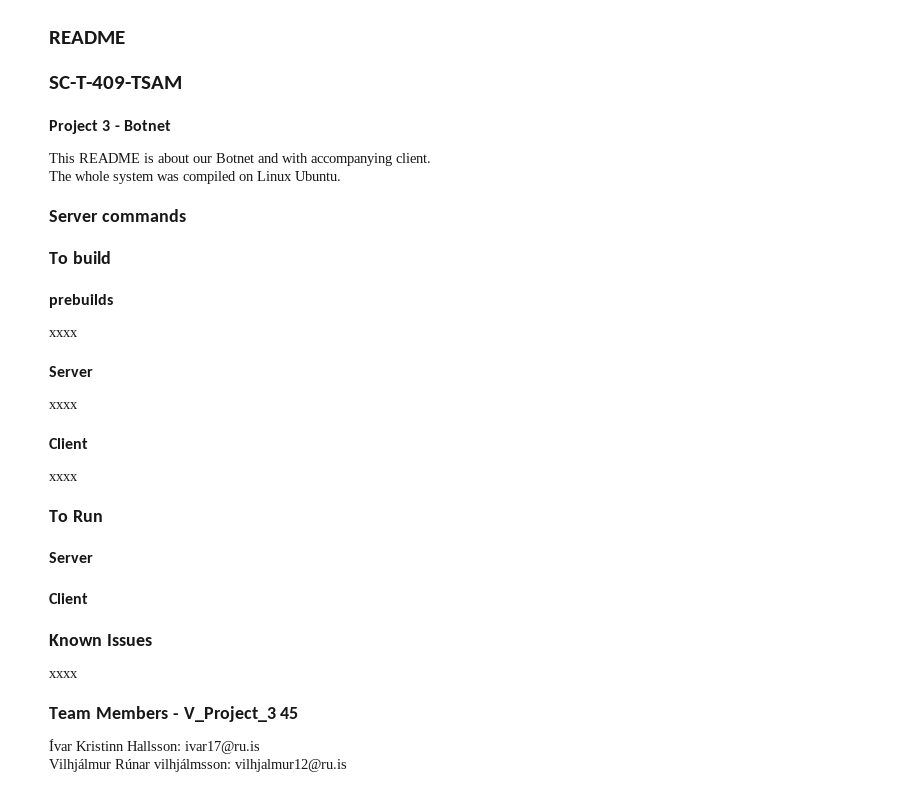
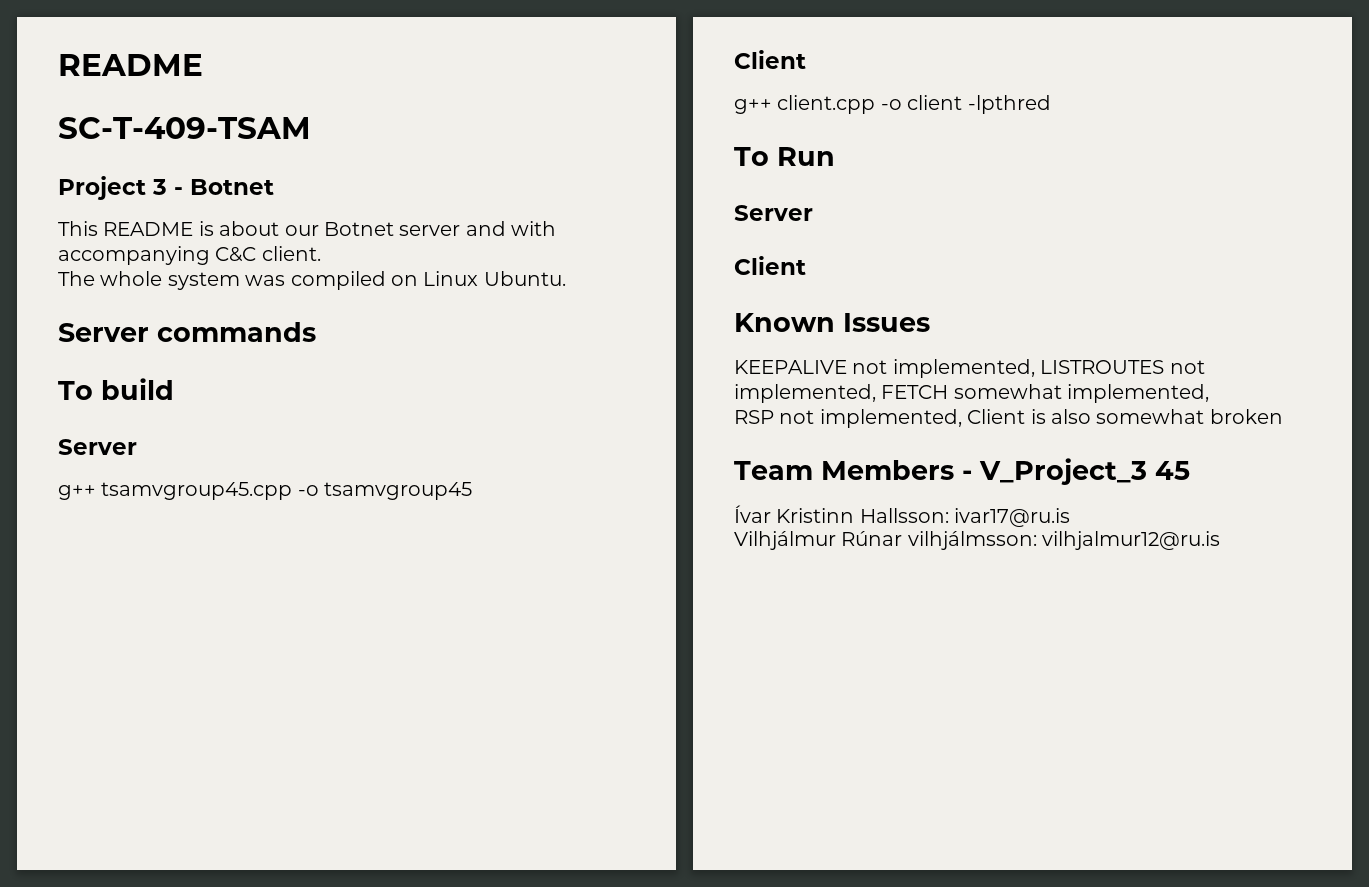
(254, 158) none -> [399,225,461,236] server
(392, 159) none -> [215,247,257,262] C&C
[49,294,113,308] [49,330,78,337] [49,366,93,377] [49,402,78,409] [49,438,88,449] [49,474,78,481] // prebuilds // xxxx // Server // xxxx // Client // xxxx -> [58,439,137,455] [58,482,473,500] [734,50,806,69] [734,95,1051,114] // Server // g++ tsamvgroup45.cpp -o tsamvgroup45 // Client // g++ client.cpp -o client -lpthred
[49,671,78,678] xxxx -> [734,359,1205,378] [734,384,1210,403] [734,409,1283,428] KEEPALIVE not implemented, LISTROUTES not implemented, FETCH somewhat implemented, // RSP not implemented, Client is also somewhat broken

